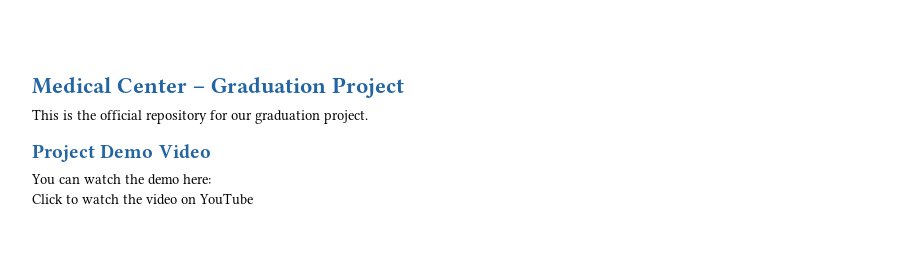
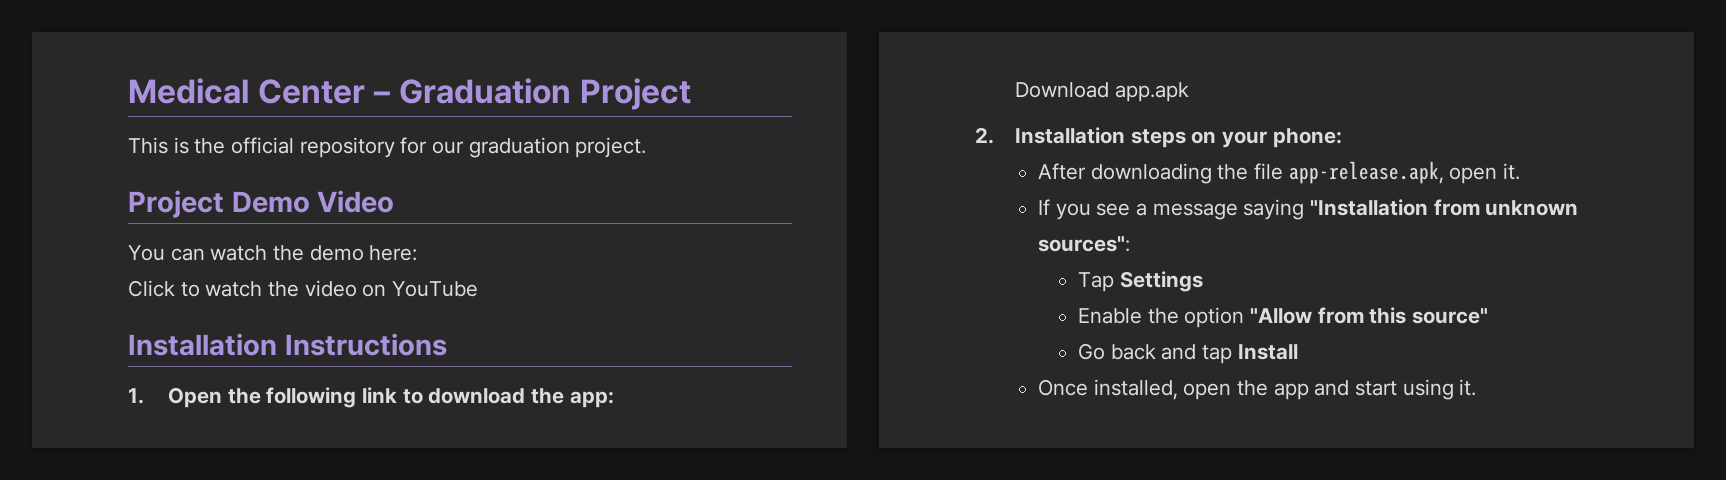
(253, 199) none -> [128,333,447,356] [128,387,614,408] [1014,82,1189,102] [975,127,1342,148] [1038,161,1521,184] [1038,199,1579,220] [1038,236,1131,252] [1078,271,1203,292] [1078,307,1489,328] [1078,343,1298,364] [1038,379,1477,400] // Installation Instructions // 1. Open the following link to download the app: // Download app.apk // 2. Installation steps on your phone: // After downloading the file app-release.apk, open it. // If you see a message saying "Installation from unknown sources": // Tap Settings // Enable the option "Allow from this source" // Go back and tap Install // Once installed, open the app and start using it.

